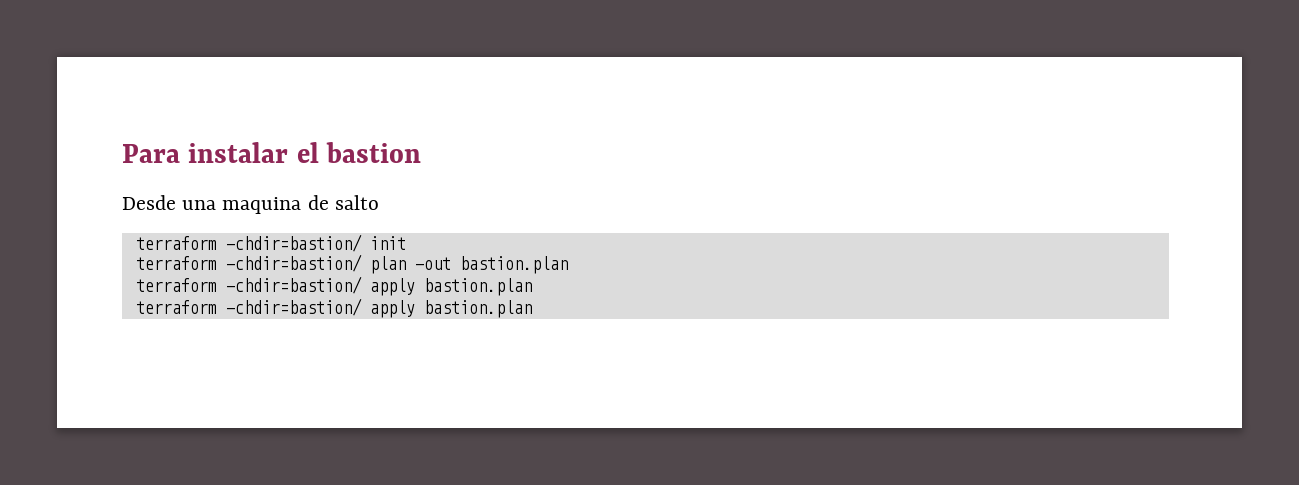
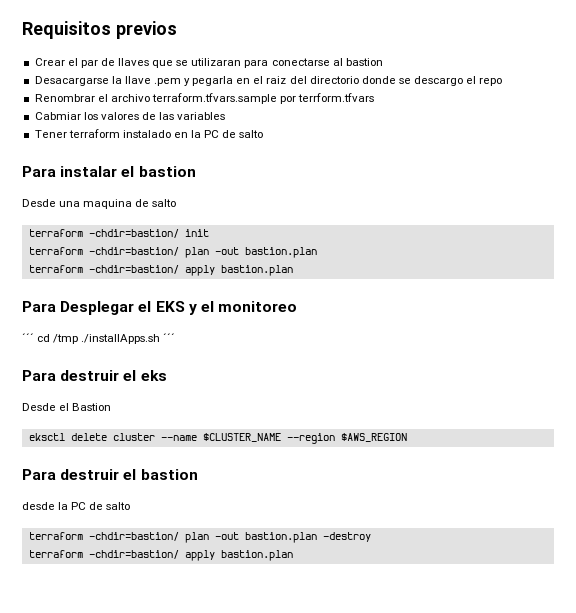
(122, 153) none -> [22,21,177,39] [34,58,383,68] [34,76,503,86] [34,93,375,104] [34,112,226,120] [34,129,264,138] Requisitos previos // Crear el par de llaves que se utilizaran para conectarse al bastion // Desacargarse la llave .pem y pegarla en el raiz del directorio donde se descargo el repo // Renombrar el archivo terraform.tfvars.sample por terrform.tfvars // Cabmiar los valores de las variables // Tener terraform instalado en la PC de salto //
(532, 287) none -> [22,301,298,315] [22,333,176,344] [22,370,167,381] [22,403,112,411] [28,433,407,444] [22,469,198,480] [22,502,131,510] [28,532,371,543] // Para Desplegar el EKS y el monitoreo // ´´´ cd /tmp ./installApps.sh ´´´ // Para destruir el eks // Desde el Bastion // eksctl delete cluster --name $CLUSTER_NAME --region $AWS_REGION // Para destruir el bastion // desde la PC de salto // terraform -chdir=bastion/ plan -out bastion.plan -destroy

